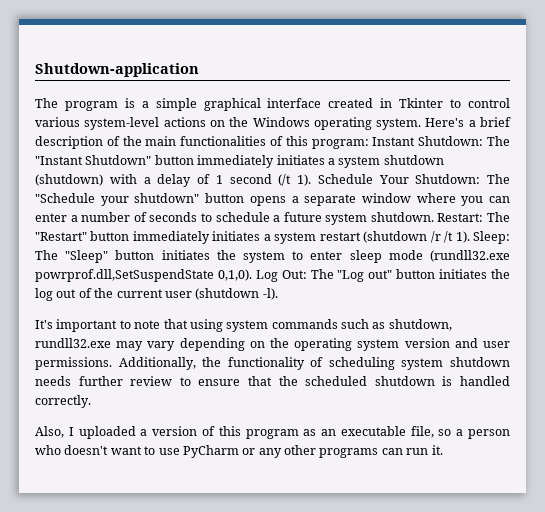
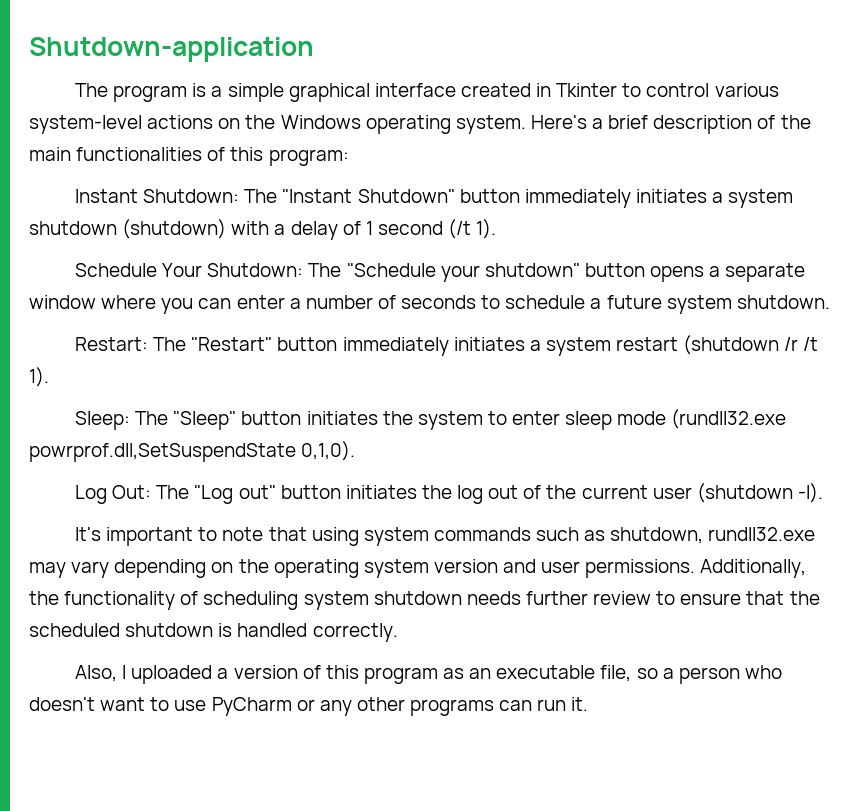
(369, 144) none -> (349, 157) //
(311, 180) none -> (497, 229) //
(434, 217) none -> (830, 302) //
(470, 237) none -> (49, 377) //
(252, 275) none -> (356, 451) //

